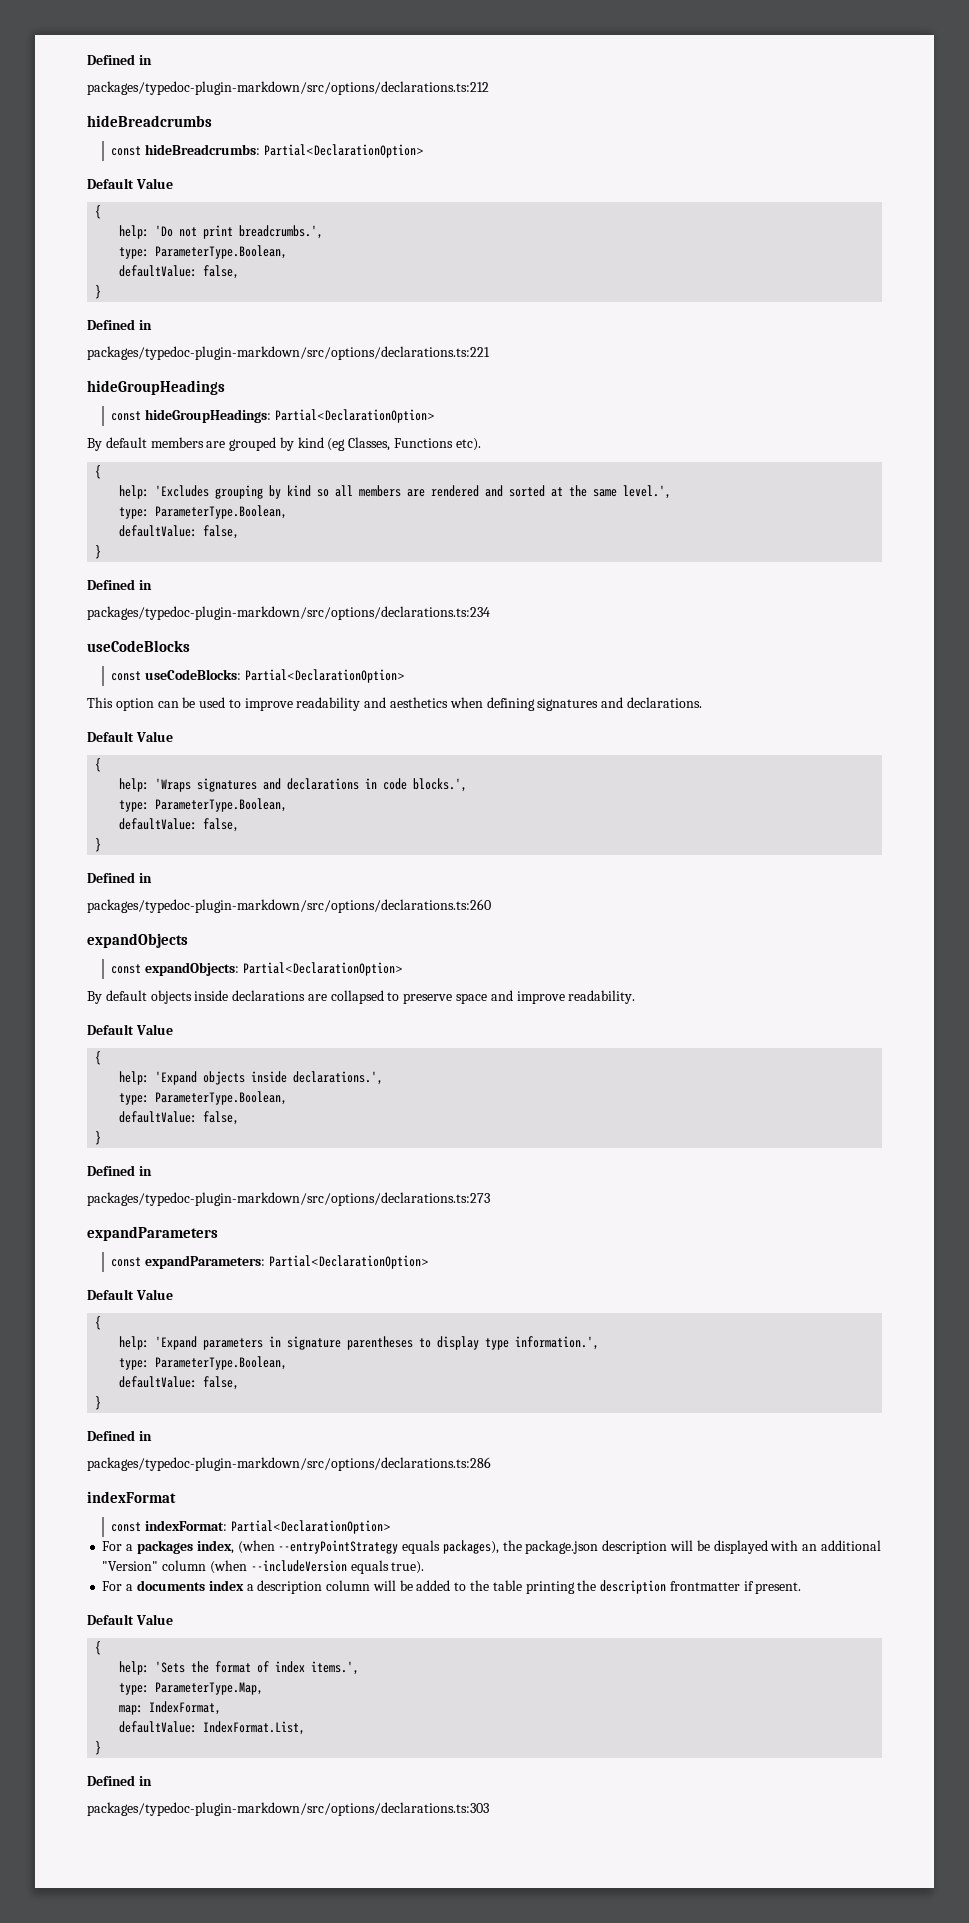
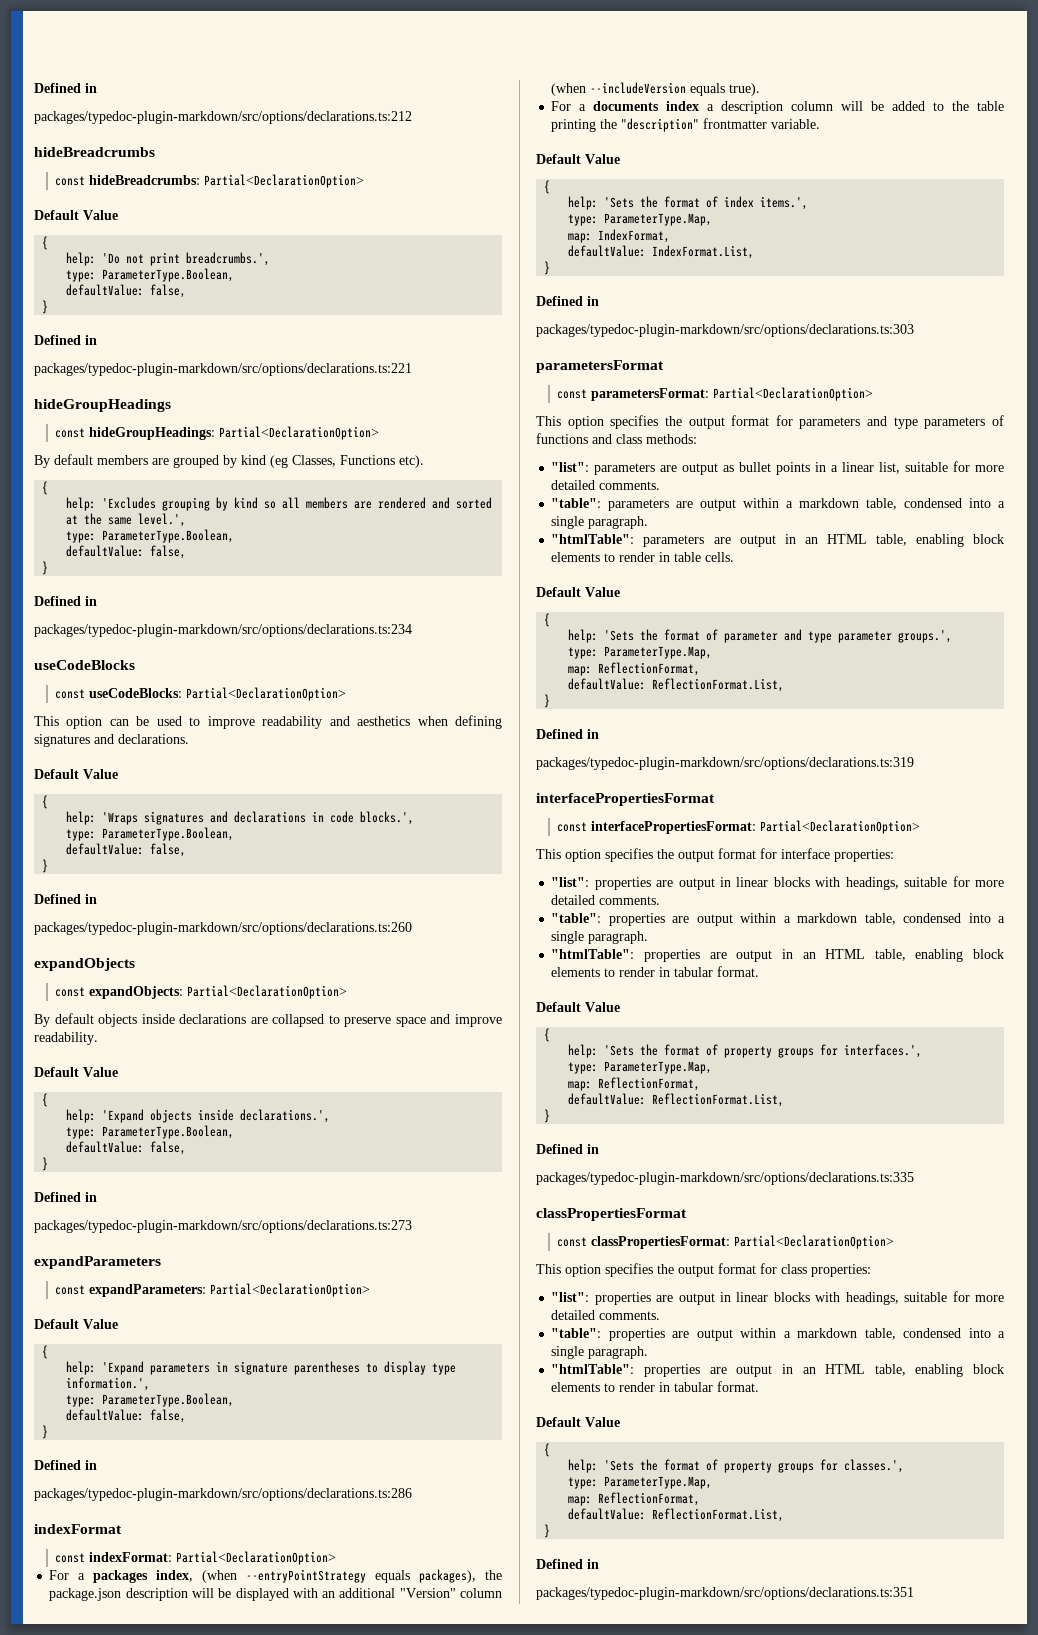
[600,1580,802,1594] description frontmatter if present. -> [621,118,821,132] "description" frontmatter variable.
(489, 1809) none -> [536,360,664,373] [557,387,874,401] [536,415,1004,429] [536,433,697,444] [551,461,1004,475] [551,480,661,490] [551,498,1005,511] [551,516,649,529] [551,534,1004,547] [551,552,735,562] [536,587,620,597] [544,613,551,627] [568,629,953,643] [568,646,713,659] [568,662,701,676] [568,678,785,692] [544,694,551,708] [536,729,599,739] [536,757,914,770] [536,793,715,806] [557,820,921,834] [536,848,894,862] [551,876,1004,890] [551,895,661,905] [551,913,1005,926] [551,931,649,944] [551,949,1004,962] [551,966,760,977] [536,1002,620,1012] [544,1028,551,1042] [568,1044,923,1058] [568,1061,713,1074] [568,1077,701,1091] [568,1093,785,1107] [544,1109,551,1123] [536,1144,599,1154] [536,1172,914,1185] [536,1208,687,1221] [557,1235,895,1249] [536,1263,871,1277] [551,1291,1004,1305] [551,1310,661,1320] [551,1328,1005,1341] [551,1346,649,1359] [551,1364,1004,1377] [551,1381,760,1392] [536,1417,620,1427] [544,1443,551,1457] [568,1459,905,1473] [568,1476,713,1489] [568,1492,701,1506] [568,1508,785,1522] [544,1524,551,1538] [536,1559,599,1569] [536,1587,914,1600] // parametersFormat // const parametersFormat: Partial<DeclarationOption> // This option specifies the output format for parameters and type parameters of functions and class methods: // "list": parameters are output as bullet points in a linear list, suitable for more detailed comments. // "table": parameters are output within a markdown table, condensed into a single paragraph. // "htmlTable": parameters are output in an HTML table, enabling block elements to render in table cells. // Default Value // { // help: 'Sets the format of parameter and type parameter groups.', // type: ParameterType.Map, // map: ReflectionFormat, // defaultValue: ReflectionFormat.List, // } // Defined in // packages/typedoc-plugin-markdown/src/options/declarations.ts:319 // interfacePropertiesFormat // const interfacePropertiesFormat: Partial<DeclarationOption> // This option specifies the output format for interface properties: // "list": properties are output in linear blocks with headings, suitable for more detailed comments. // "table": properties are output within a markdown table, condensed into a single paragraph. // "htmlTable": properties are output in an HTML table, enabling block elements to render in tabular format. // Default Value // { // help: 'Sets the format of property groups for interfaces.', // type: ParameterType.Map, // map: ReflectionFormat, // defaultValue: ReflectionFormat.List, // } // Defined in // packages/typedoc-plugin-markdown/src/options/declarations.ts:335 // classPropertiesFormat // const classPropertiesFormat: Partial<DeclarationOption> // This option specifies the output format for class properties: // "list": properties are output in linear blocks with headings, suitable for more detailed comments. // "table": properties are output within a markdown table, condensed into a single paragraph. // "htmlTable": properties are output in an HTML table, enabling block elements to render in tabular format. // Default Value // { // help: 'Sets the format of property groups for classes.', // type: ParameterType.Map, // map: ReflectionFormat, // defaultValue: ReflectionFormat.List, // } // Defined in // packages/typedoc-plugin-markdown/src/options/declarations.ts:351

